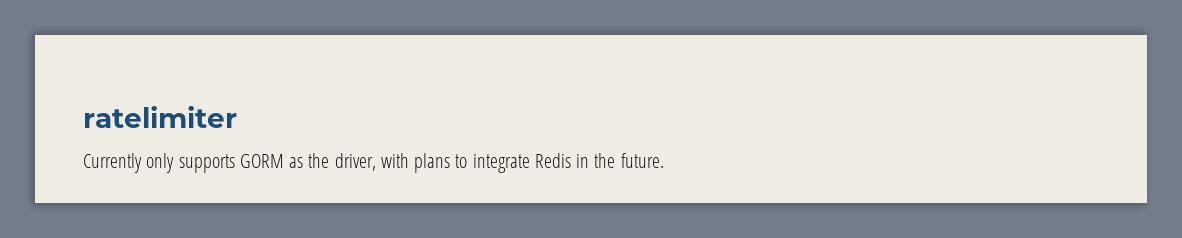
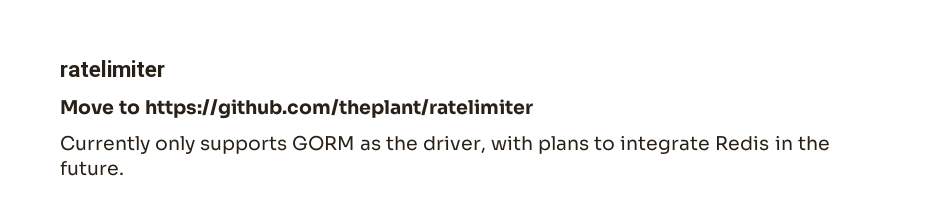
(237, 117) none -> [60,99,534,119] // Move to https://github.com/theplant/ratelimiter

